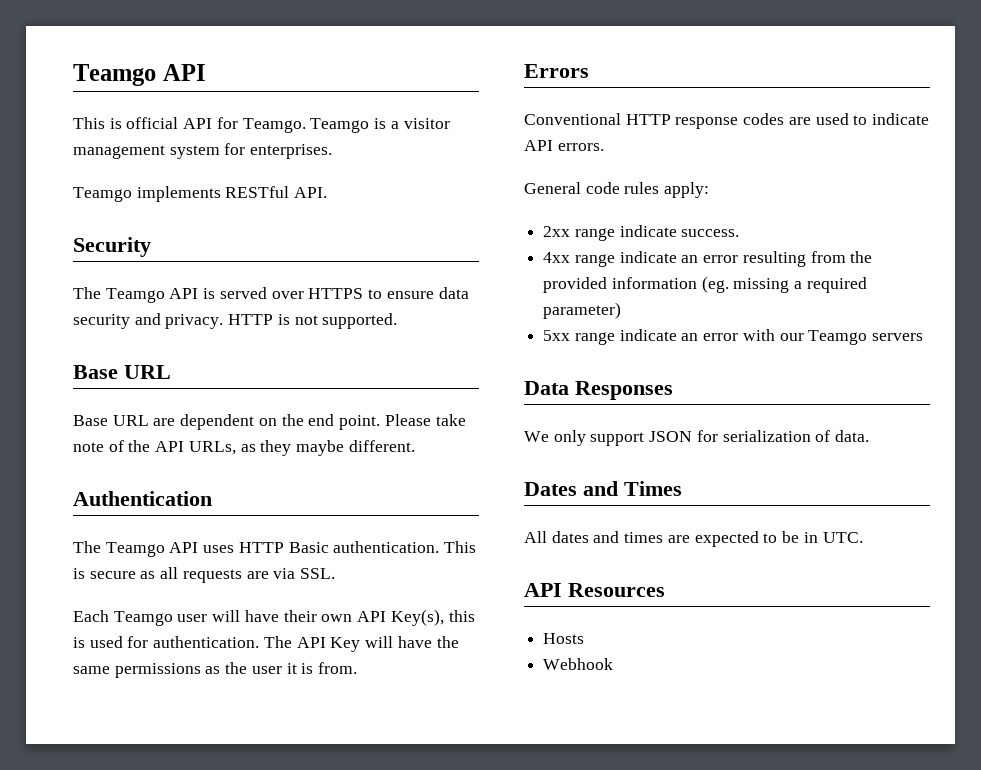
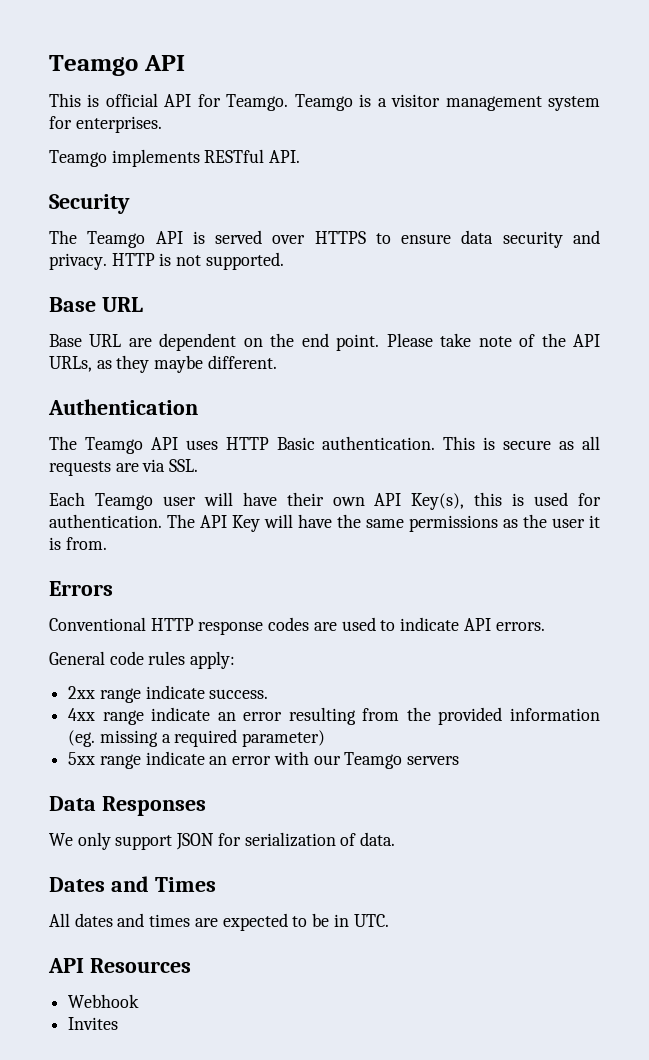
[543,633,585,644] [543,658,614,670] Hosts // Webhook -> [68,994,140,1008] [68,1017,119,1030] Webhook // Invites

